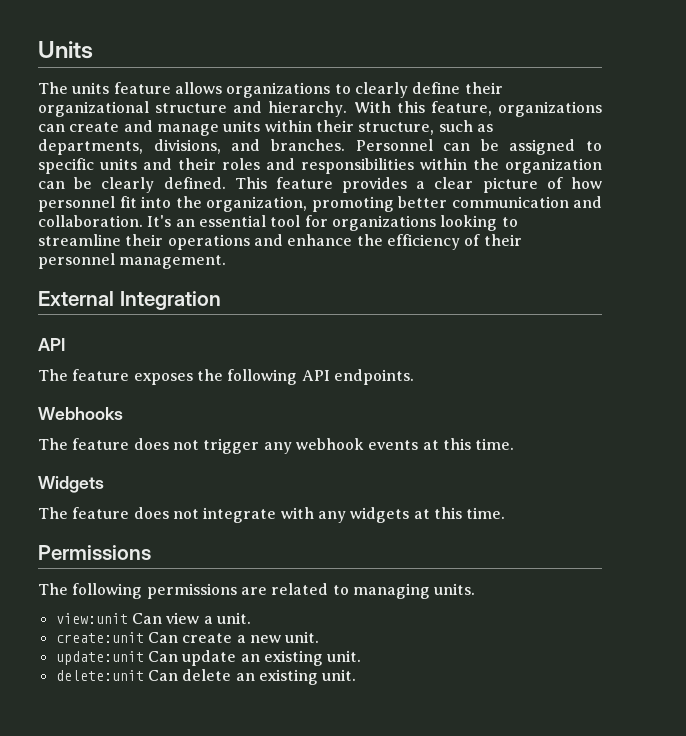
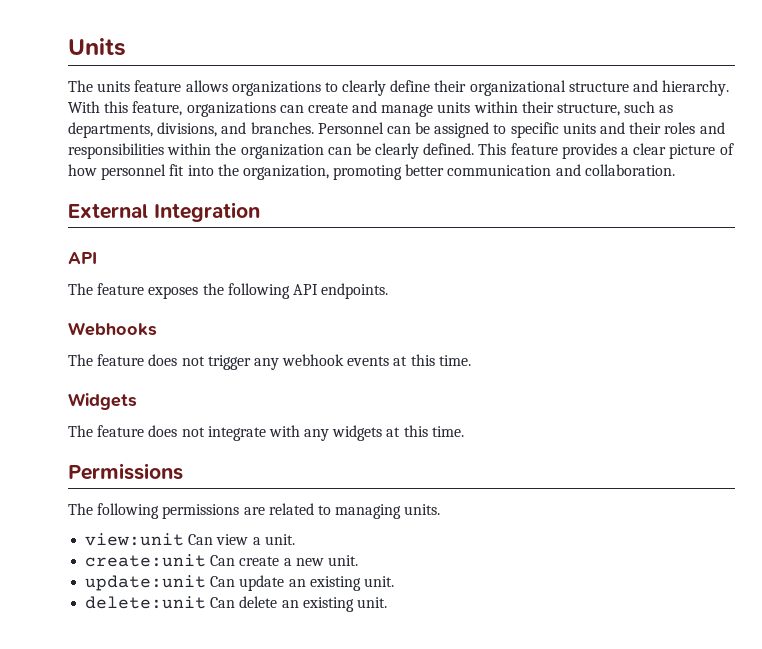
[147,215,518,231] [38,234,522,250] [38,253,227,269] It's an essential tool for organizations looking to streamline their operations and enhance the efficiency of their personnel management. -> (675, 170) none

